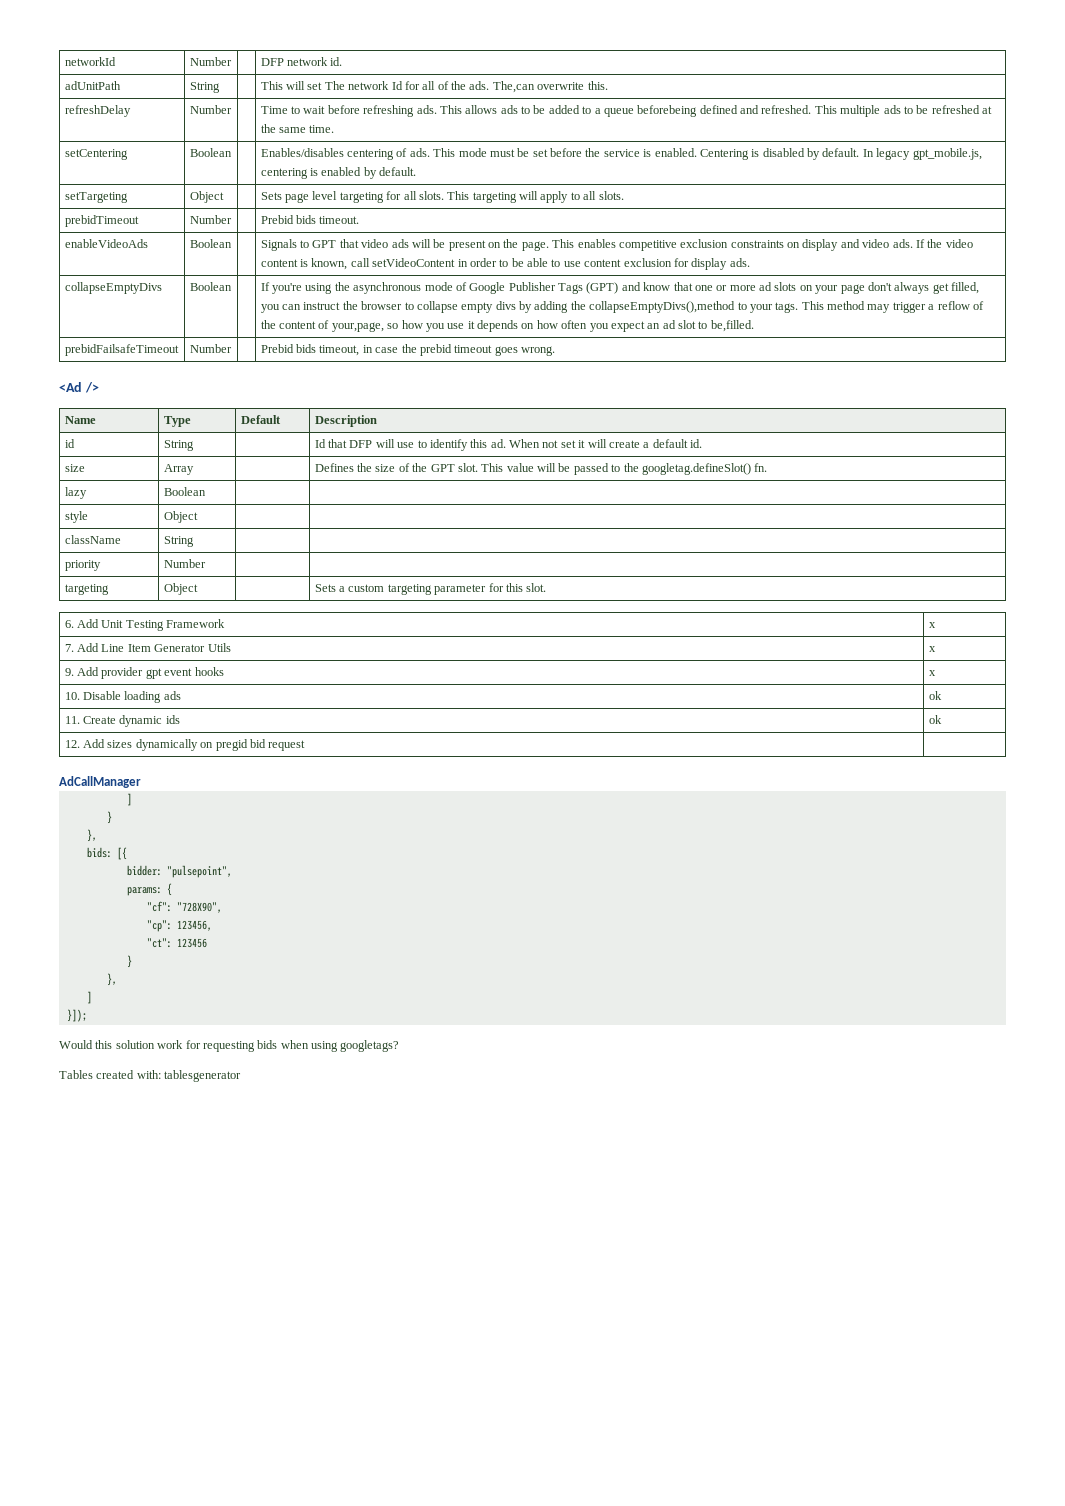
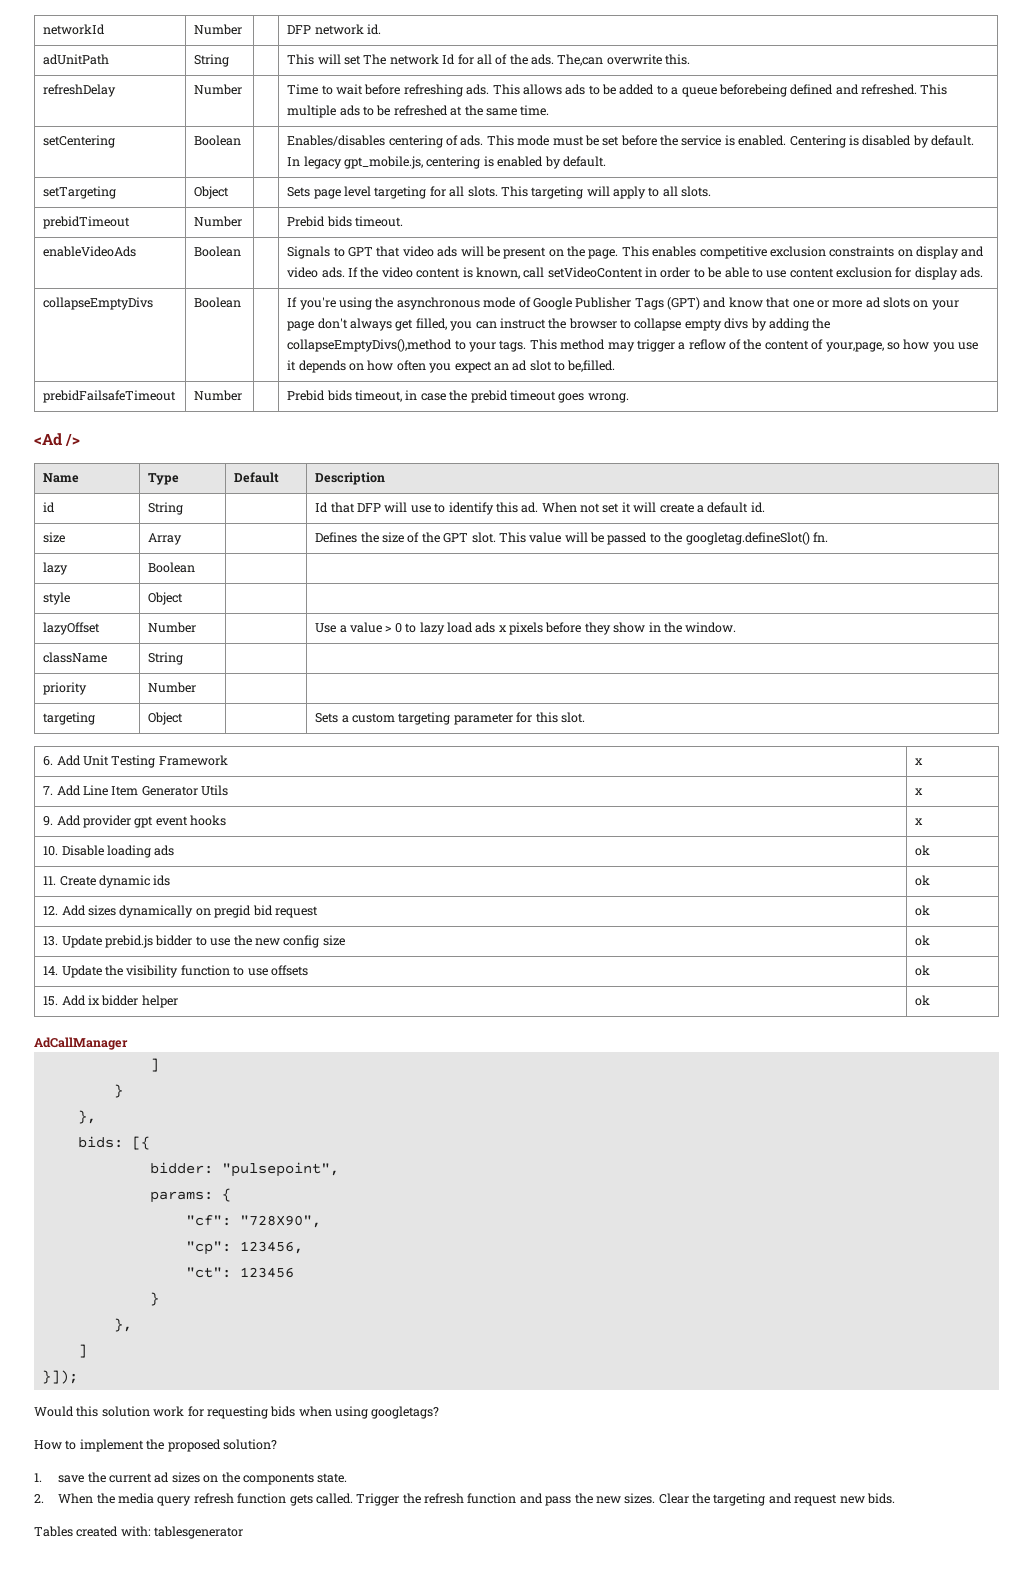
(198, 517) none -> [43,622,101,635] [148,622,197,633] [315,622,737,635] // lazyOffset | Number | | Use a value > 0 to lazy load ads x pixels before they show in the window.
(306, 745) none -> [915,905,931,916] [43,935,345,948] [915,935,931,946] [43,965,308,978] [915,965,931,976] [43,995,178,1008] [915,995,931,1006] ok // 13. Update prebid.js bidder to use the new config size | ok // 14. Update the visibility function to use offsets | ok // 15. Add ix bidder helper | ok
(400, 1046) none -> [34,1439,277,1452] [34,1472,348,1485] [34,1493,895,1506] // How to implement the proposed solution? // 1. save the current ad sizes on the components state. // 2. When the media query refresh function gets called. Trigger the refresh function and pass the new sizes. Clear the targeting and request new bids.

